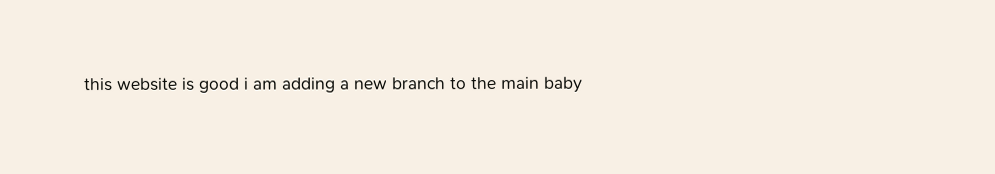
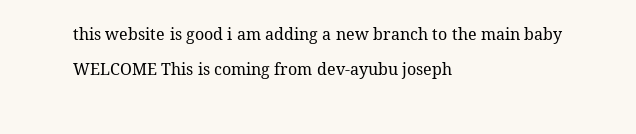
(583, 84) none -> [73,62,452,79] // WELCOME This is coming from dev-ayubu joseph

